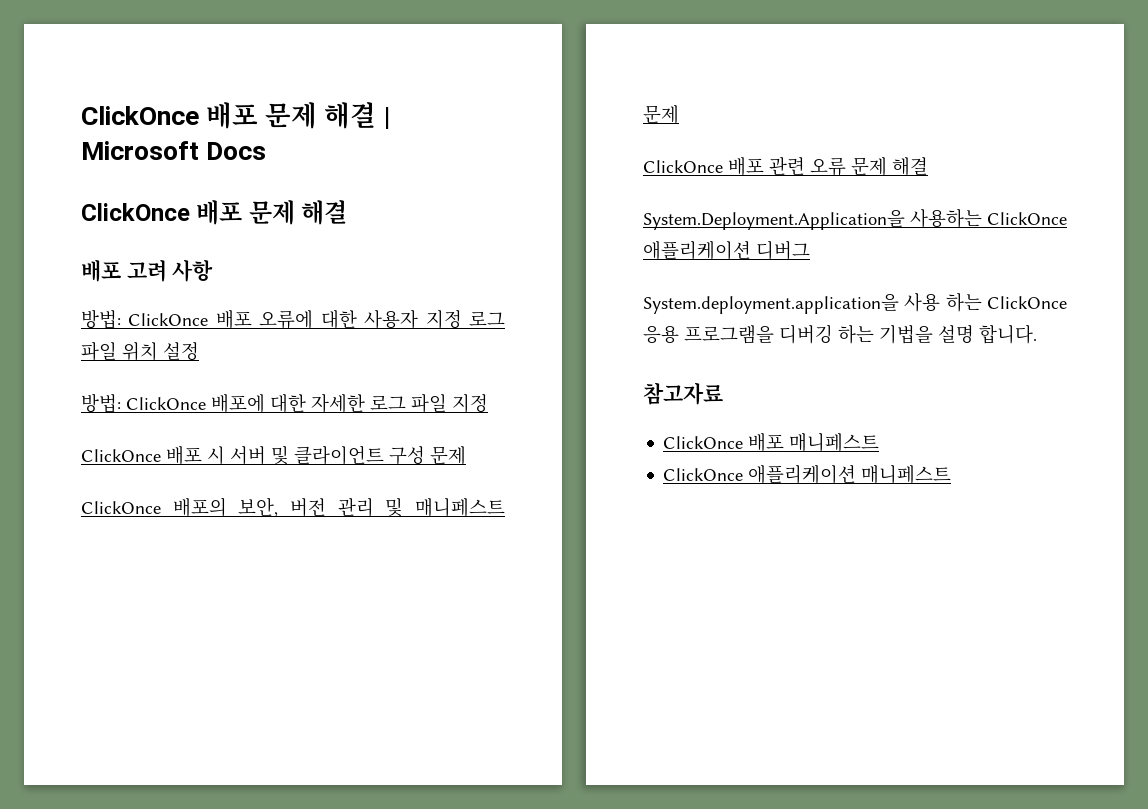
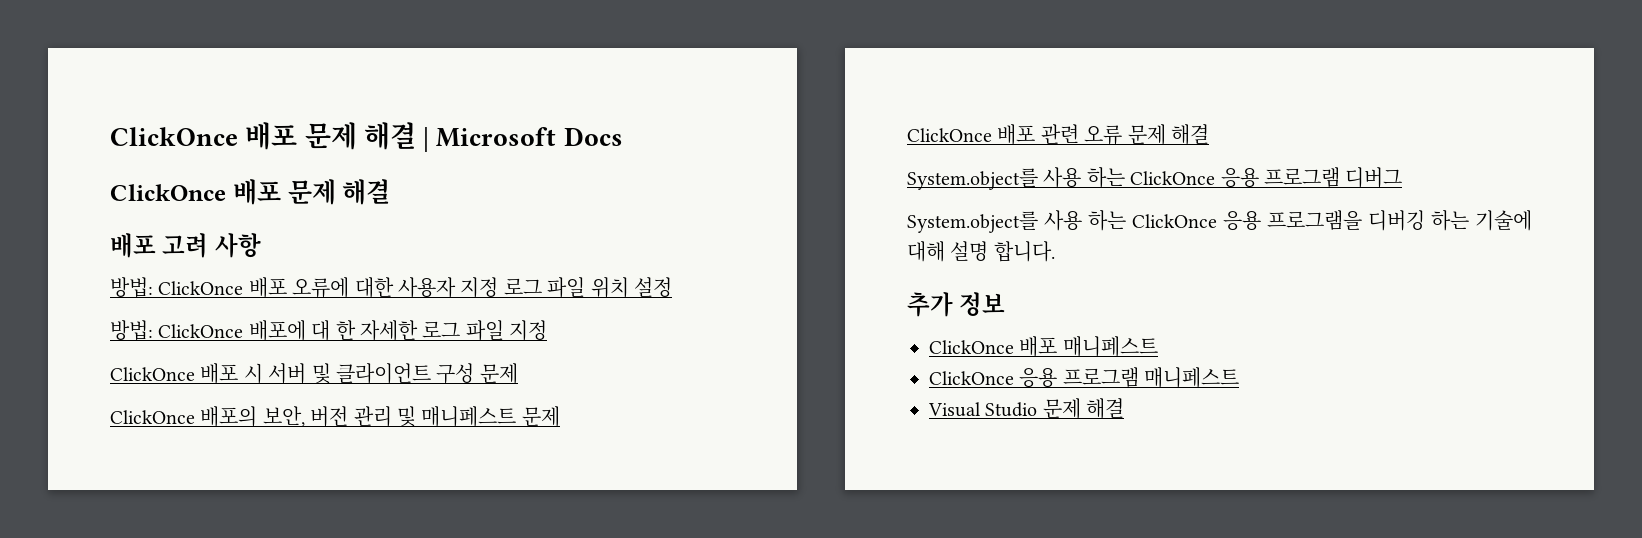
[270,394,306,413] 대한 -> [311,320,356,341] 대 한
[643,209,1067,230] [643,240,751,260] System.Deployment.Application을 사용하는 ClickOnce 애플리케이션 -> [907,167,1340,190] System.object를 사용 하는 ClickOnce 응용 프로그램
[643,294,899,314] System.deployment.application을 -> [907,211,1038,233] System.object를
[879,325,933,344] 기법을 -> [1475,210,1532,231] [907,241,945,262] 기술에 대해
[643,382,723,405] 참고자료 -> [907,292,1006,317] 추가 정보
[748,464,952,484] 애플리케이션 매니페스트 -> [1019,367,1240,388] [928,398,1125,419] 응용 프로그램 매니페스트 // Visual Studio 문제 해결

